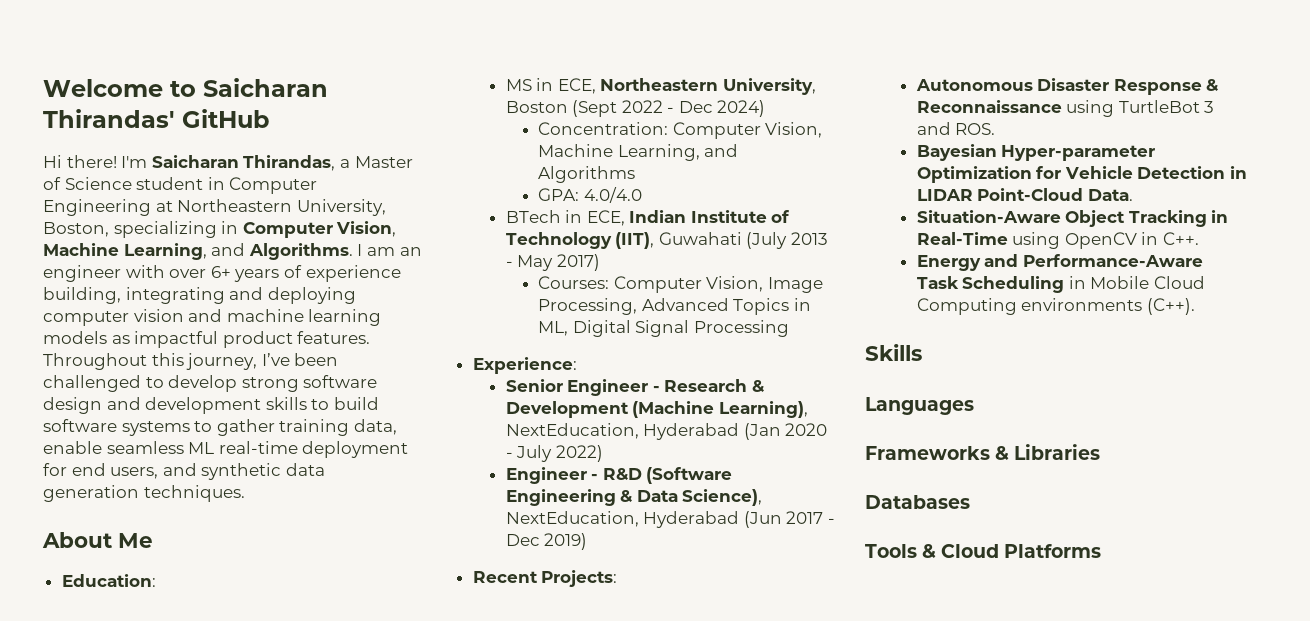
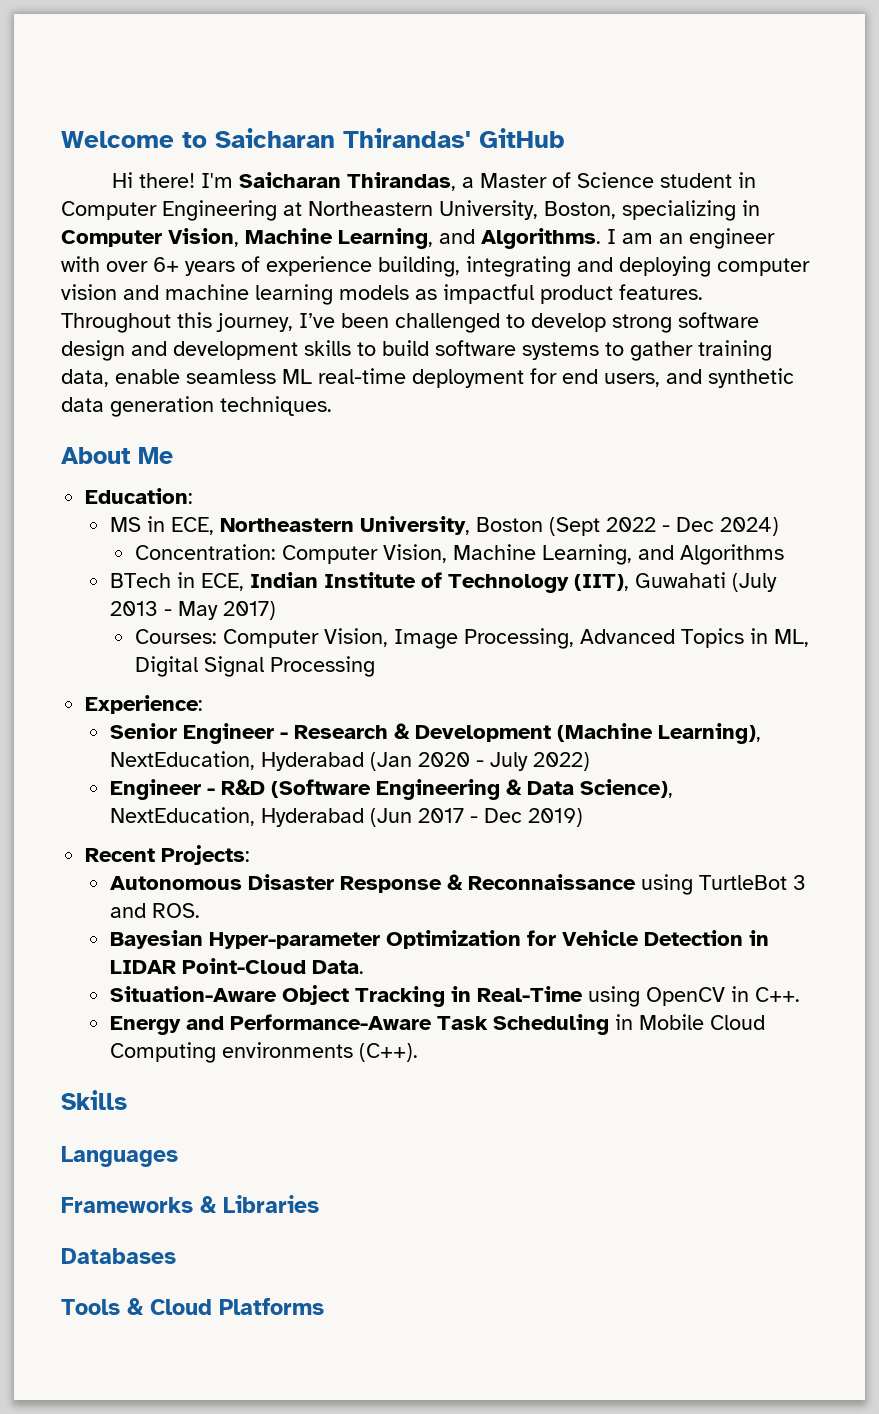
[538,187,642,203] // GPA: 4.0/4.0 -> (785, 554) none

